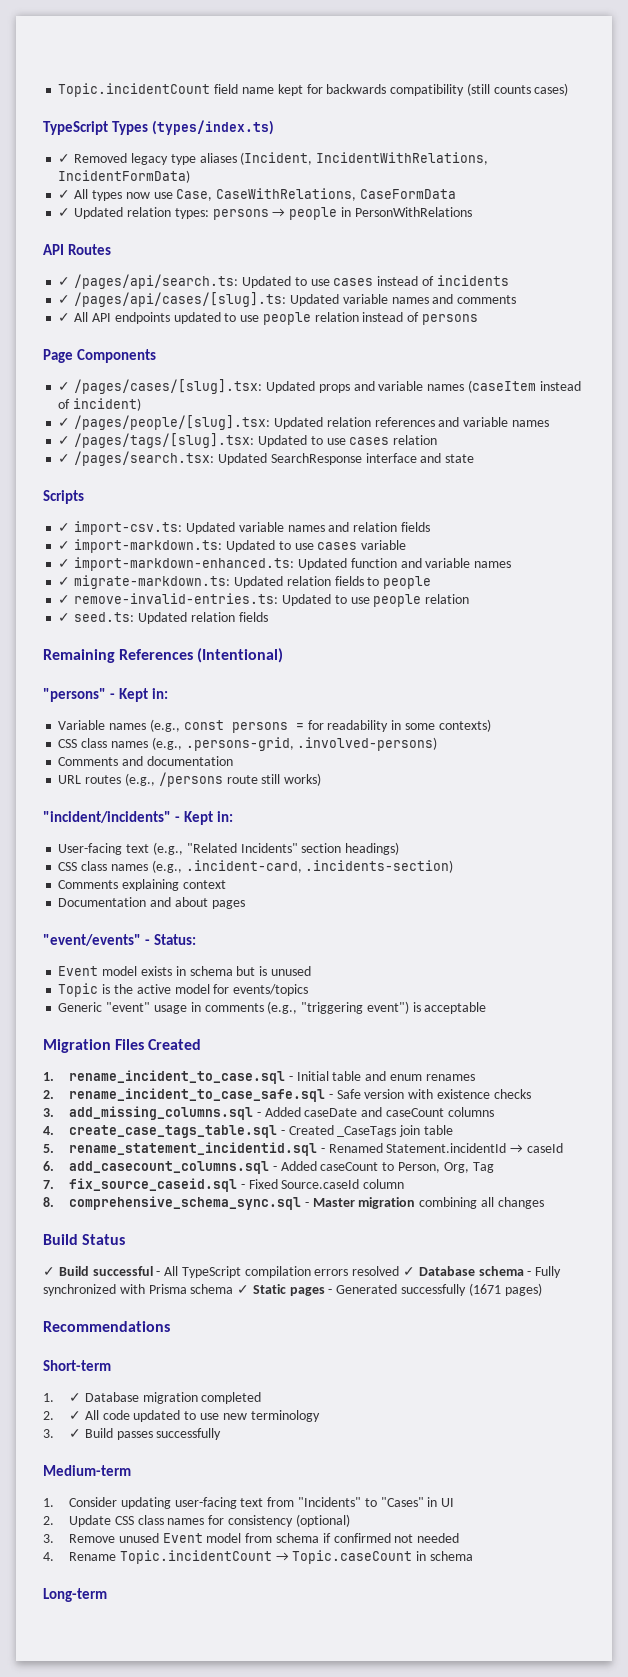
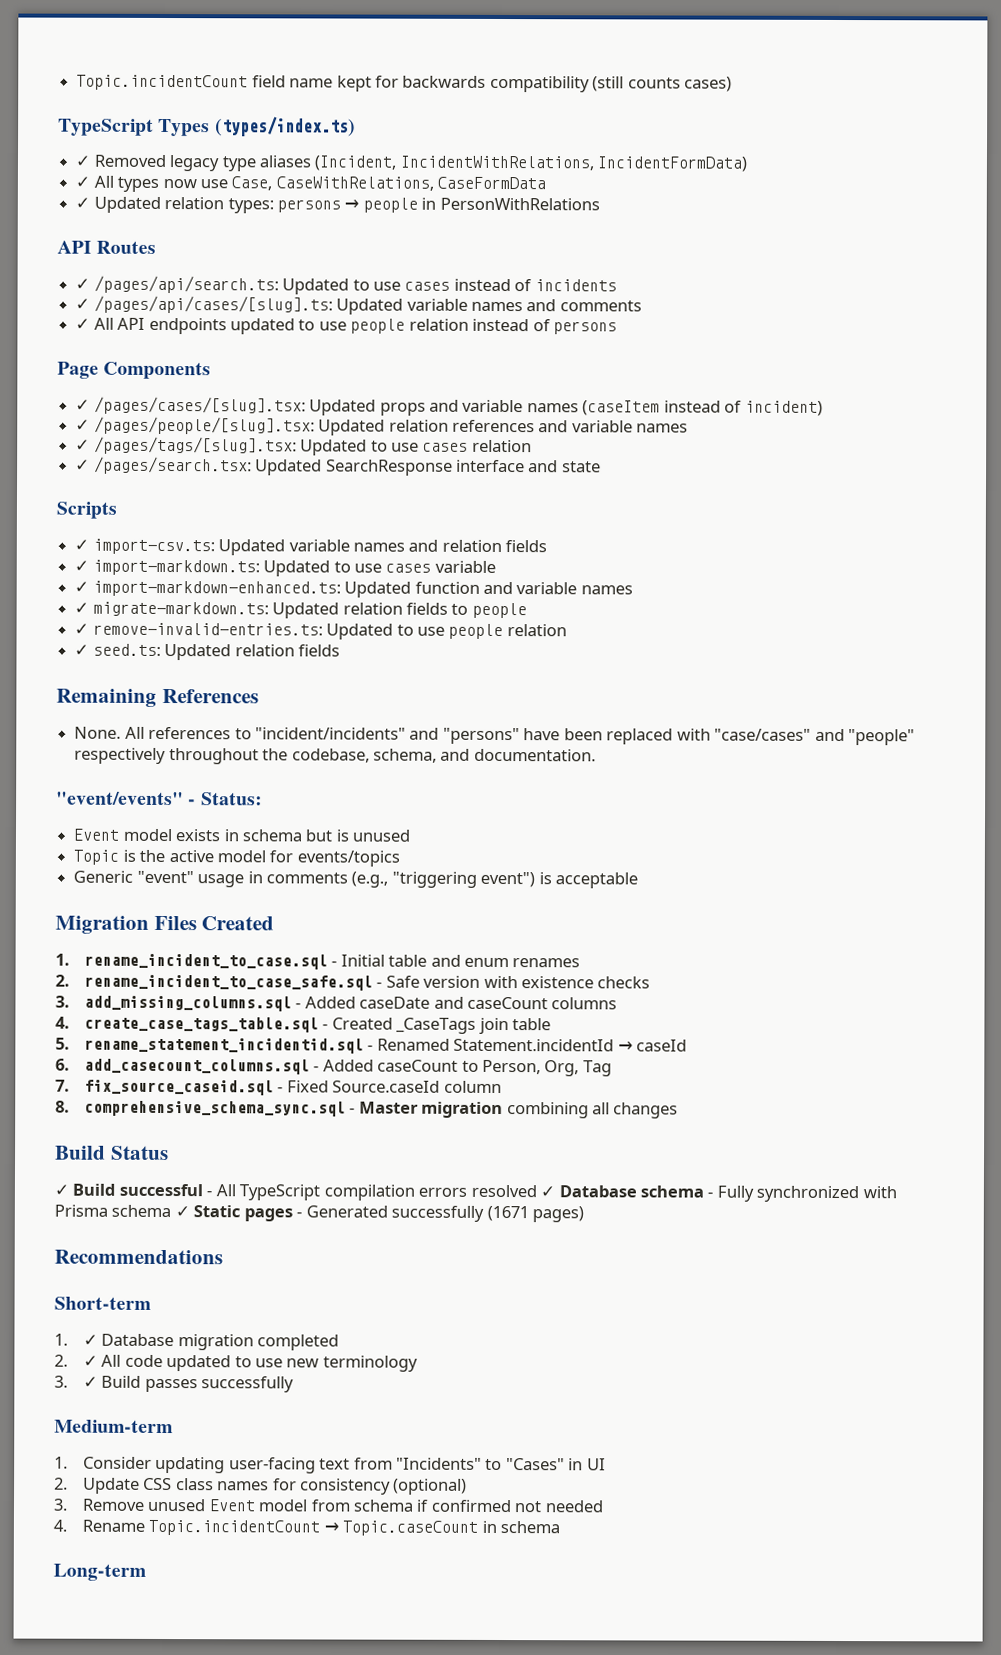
[197,648,284,663] [43,688,168,702] [58,719,491,733] [58,737,438,751] [58,756,233,766] [58,772,322,787] [43,811,233,825] [58,842,400,855] [58,860,454,873] [58,879,226,891] [58,897,245,909] (Intentional) // "persons" - Kept in: // Variable names (e.g., const persons = for readability in some contexts) // CSS class names (e.g., .persons-grid, .involved-persons) // Comments and documentation // URL routes (e.g., /persons route still works) // "incident/incidents" - Kept in: // User-facing text (e.g., "Related Incidents" section headings) // CSS class names (e.g., .incident-card, .incidents-section) // Comments explaining context // Documentation and about pages -> [74,726,916,746] [74,747,596,765] // None. All references to "incident/incidents" and "persons" have been replaced with "case/cases" and "people" respectively throughout the codebase, schema, and documentation.

